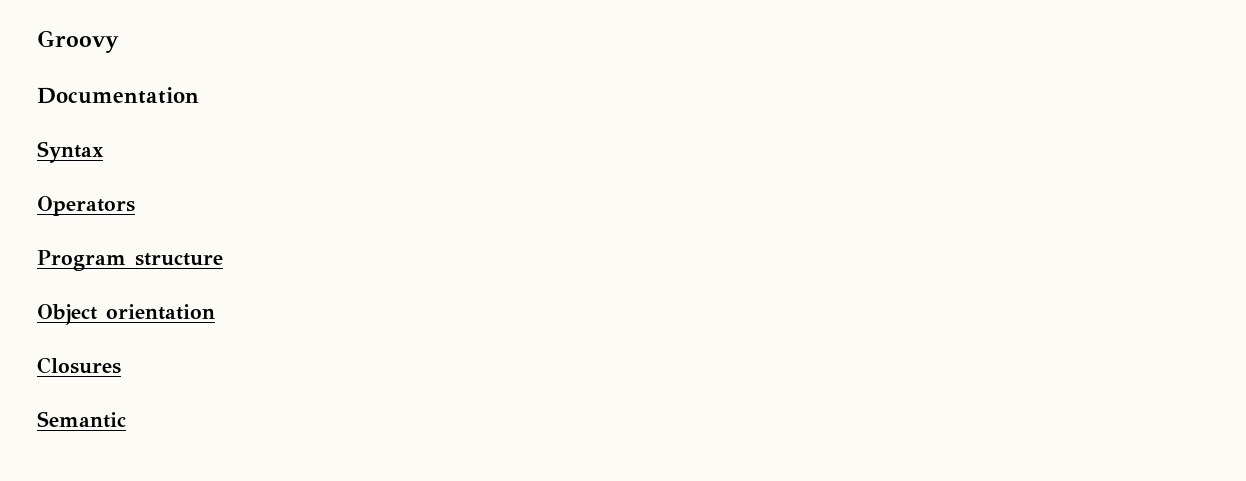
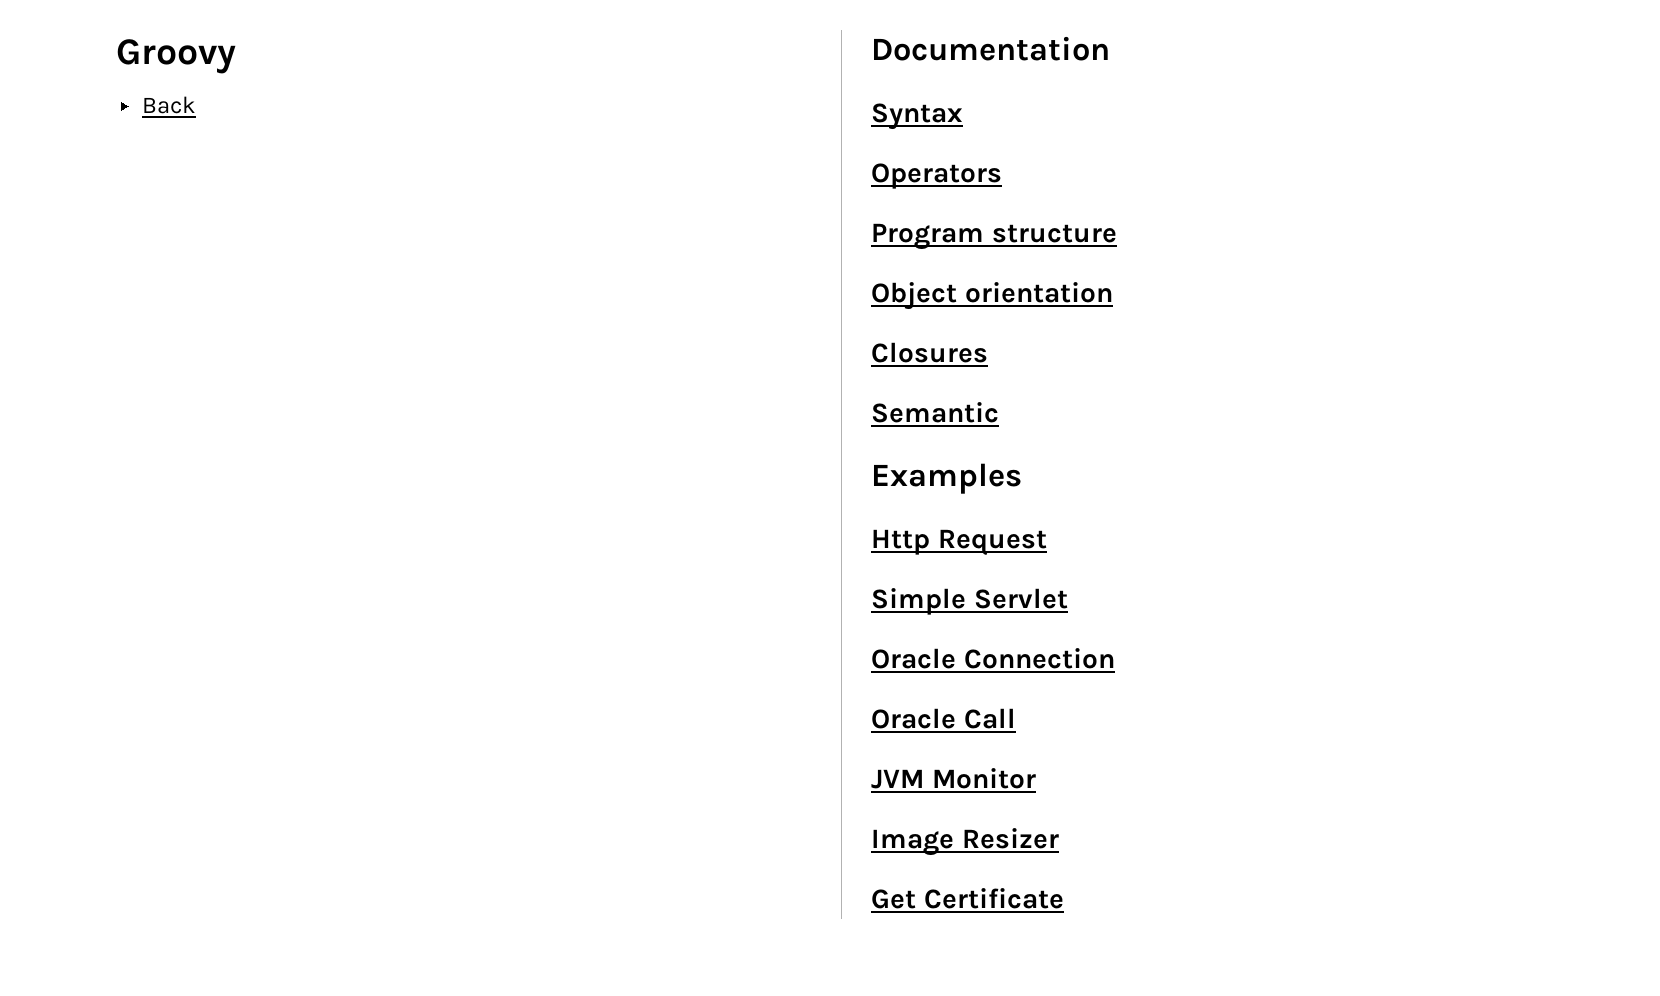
(119, 41) none -> [142,96,197,114] // Back
(126, 419) none -> [871,463,1022,494] [871,529,1047,556] [871,588,1068,615] [871,648,1115,669] [871,708,1016,729] [871,768,1036,789] [871,828,1059,856] [871,888,1064,909] // Examples // Http Request // Simple Servlet // Oracle Connection // Oracle Call // JVM Monitor // Image Resizer // Get Certificate

